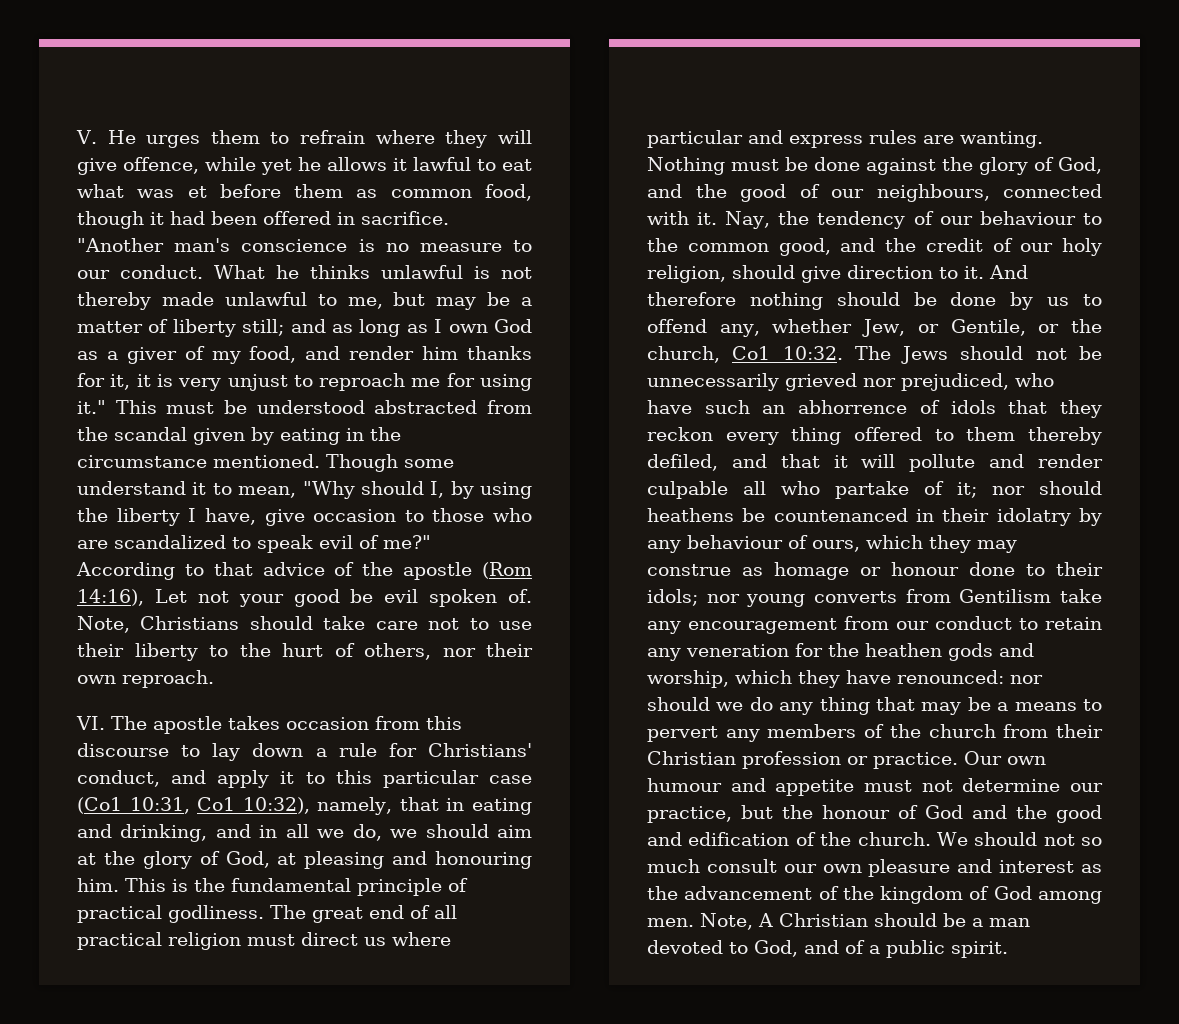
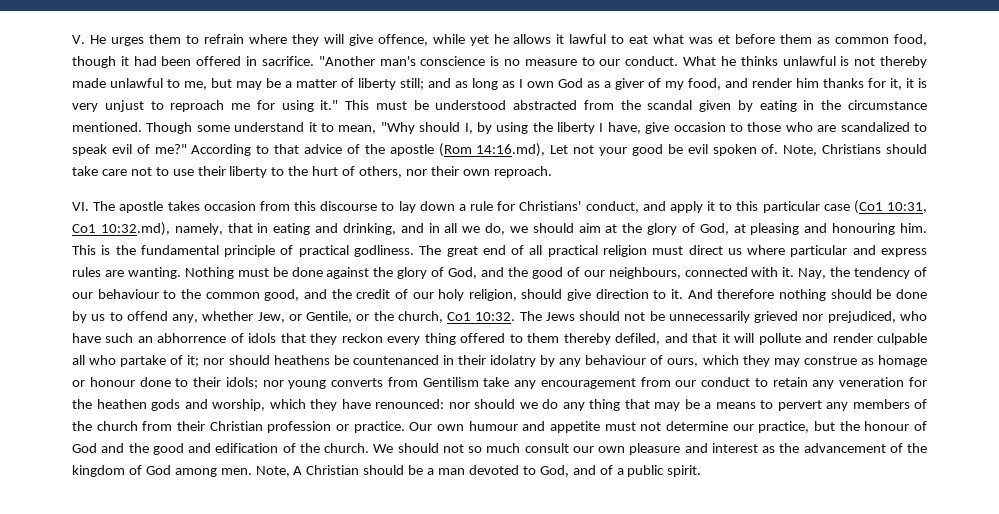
[77,589,144,606] 14:16), -> [476,143,546,157] 14:16.md),
[242,797,310,814] 10:32), -> [100,222,170,236] 10:32.md),

